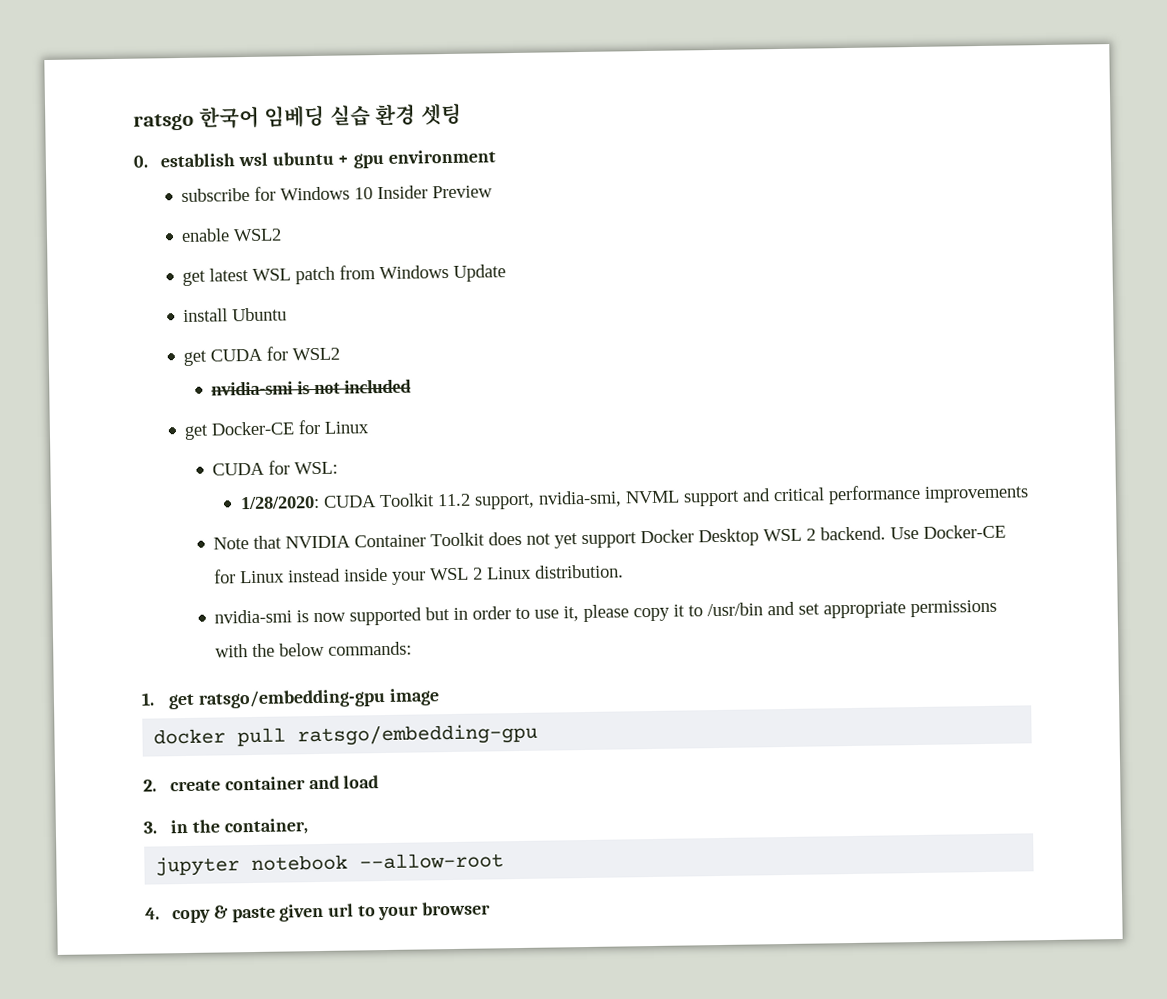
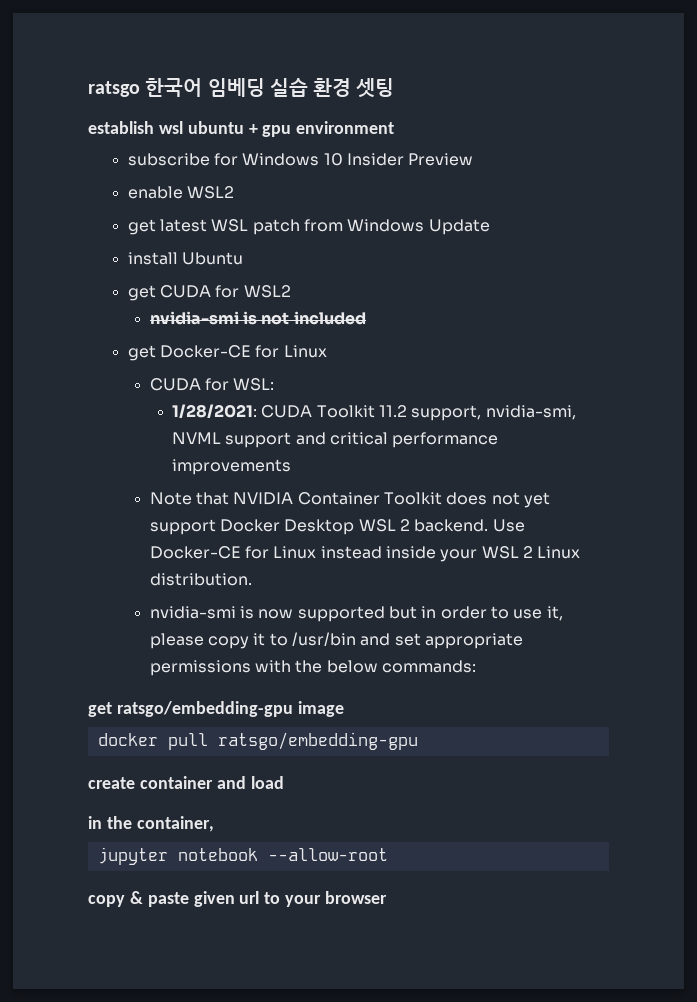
[133,155,148,168] 0. -> (395, 88) none
[239,495,320,510] 1/28/2020: -> [171,404,257,418] 1/28/2021:
[141,692,155,706] 1. -> (477, 666) none
[143,779,157,792] 2. -> (418, 741) none
[143,821,157,834] 3. -> (284, 782) none
[145,907,160,920] 4. -> (388, 854) none

